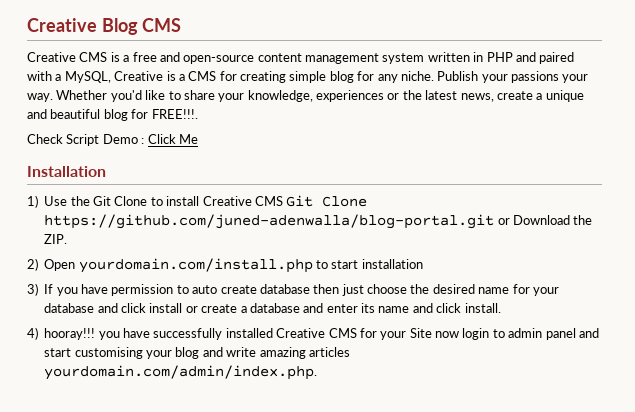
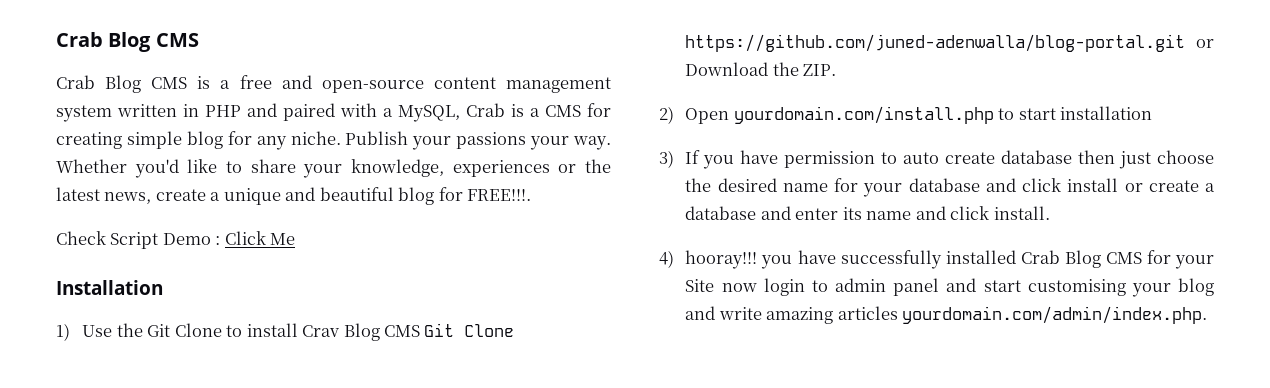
[27,18,97,32] Creative -> [56,32,103,47] Crab
[27,52,76,62] Creative -> [56,75,142,93] Crab Blog
[114,71,164,81] Creative -> [466,103,505,117] Crab
[202,196,252,206] Creative -> [302,323,380,341] Crav Blog
[276,328,326,338] Creative -> [1020,250,1101,268] Crab Blog

